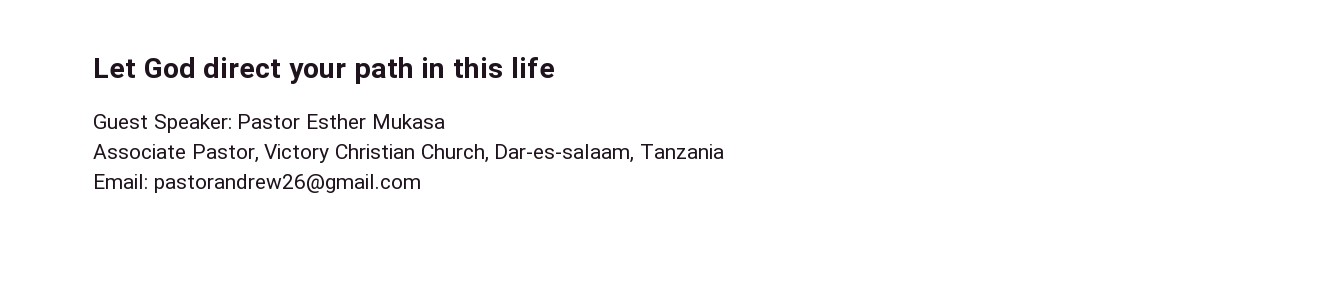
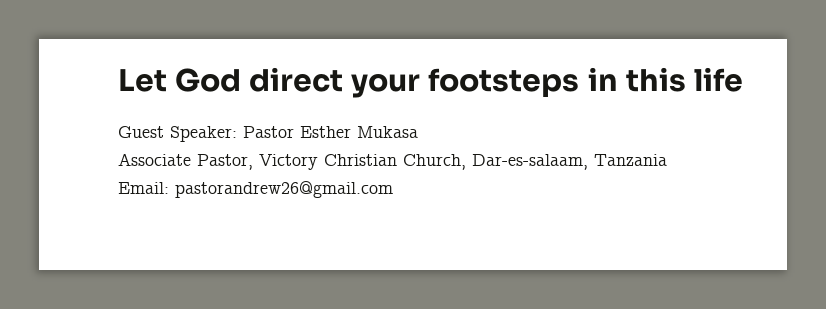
[353,57,414,84] path -> [428,68,580,97] footsteps

